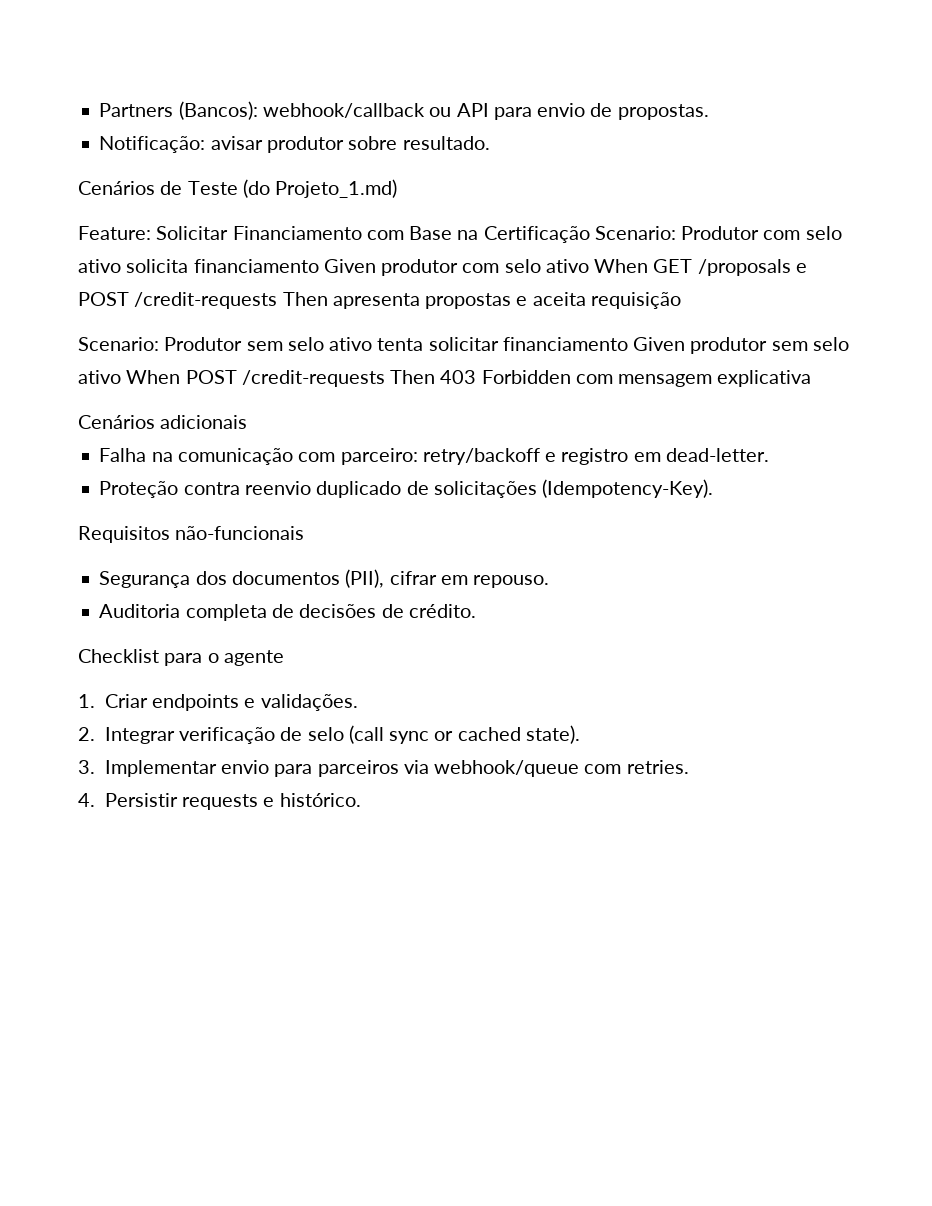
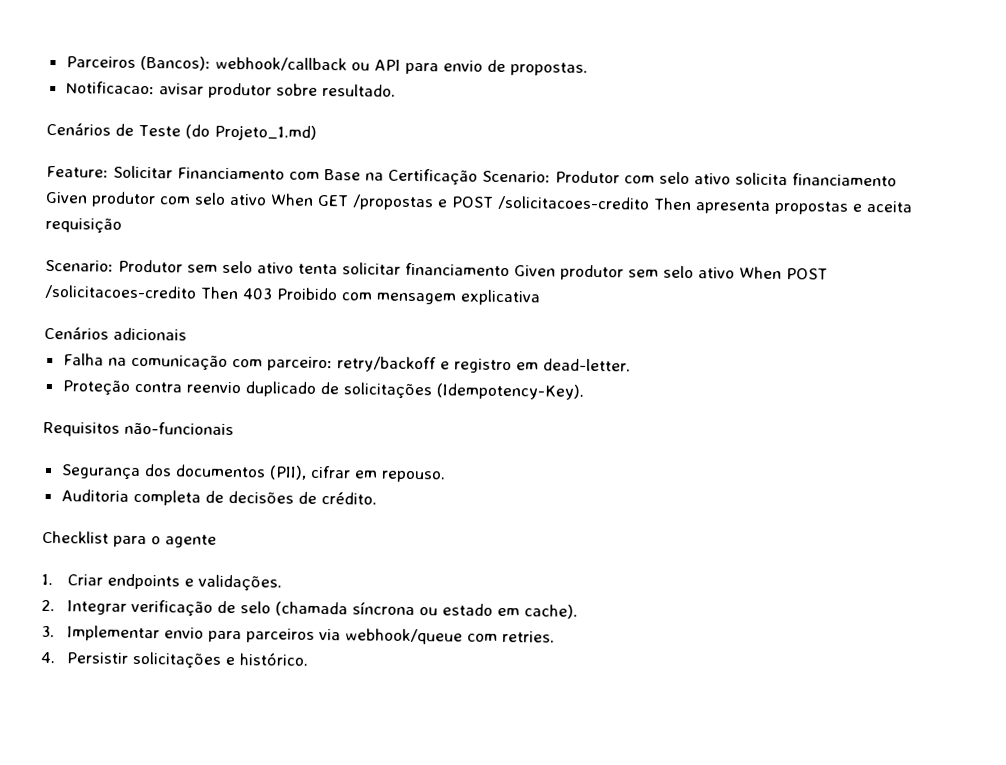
[99,103,174,117] Partners -> [65,56,136,68] Parceiros
[99,136,206,153] Notificação: -> [65,81,155,95] Notificacao:
[697,259,791,276] /proposals -> [352,194,434,211] /propostas
[134,292,278,309] /credit-requests -> [497,195,650,211] /solicitacoes-credito
[241,370,385,387] /credit-requests -> [44,284,197,300] /solicitacoes-credito
[481,370,571,384] Forbidden -> [276,287,338,301] Proibido
[348,725,580,744] (call sync or cached state). -> [274,601,578,619] (chamada síncrona ou estado em cache).
[182,794,259,810] requests -> [131,651,222,669] solicitações

